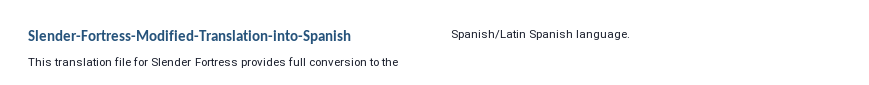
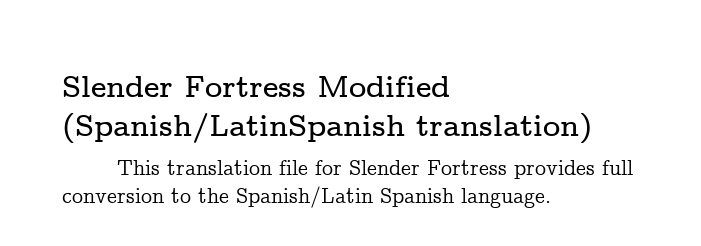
[28,30,351,44] Slender-Fortress-Modified-Translation-into-Spanish -> [62,76,450,97] [62,113,592,144] Slender Fortress Modified (Spanish/LatinSpanish translation)

